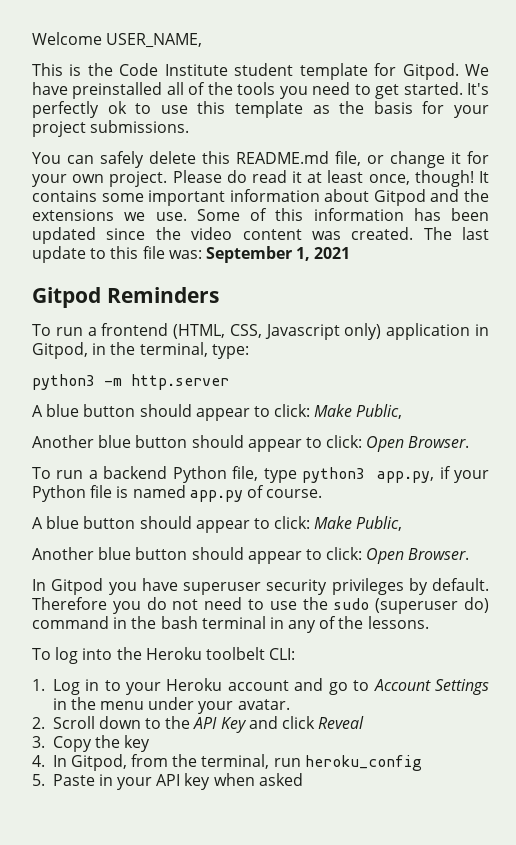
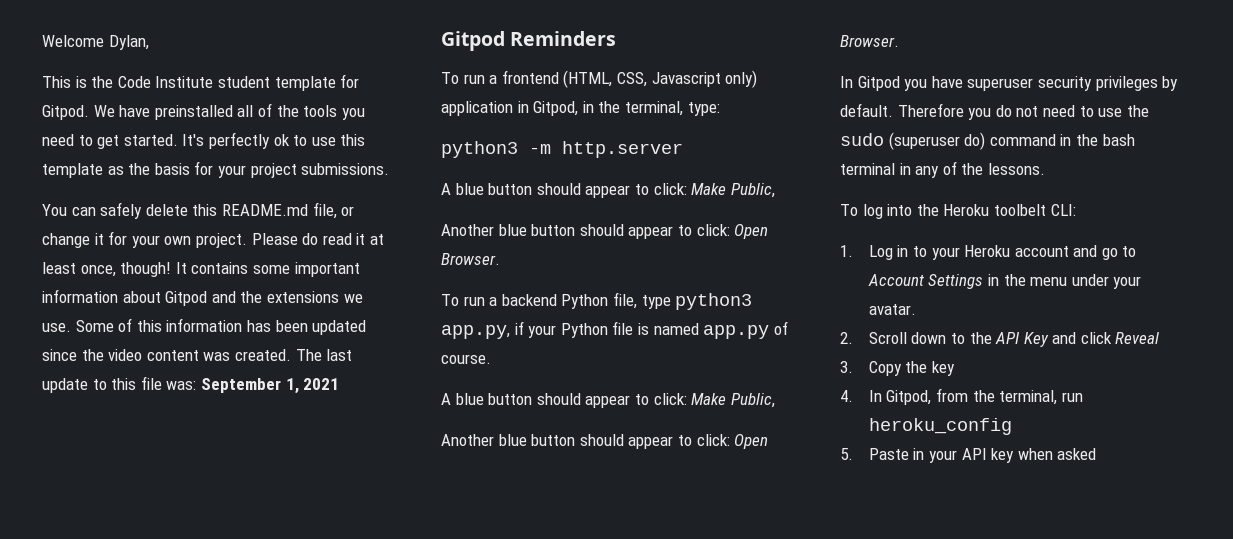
[106,33,203,48] USER_NAME, -> [108,35,149,50] Dylan,

